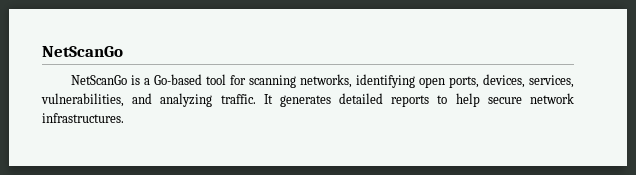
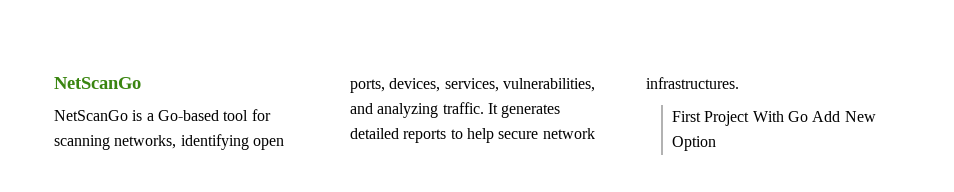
(124, 118) none -> [671,111,876,126] [671,136,716,151] // First Project With Go Add New Option

